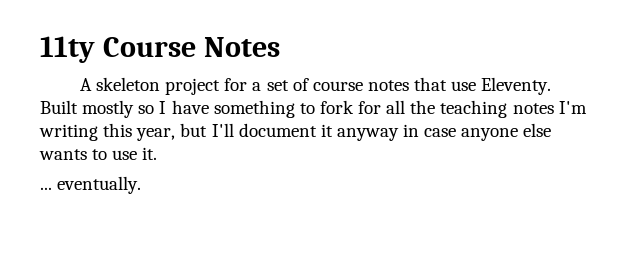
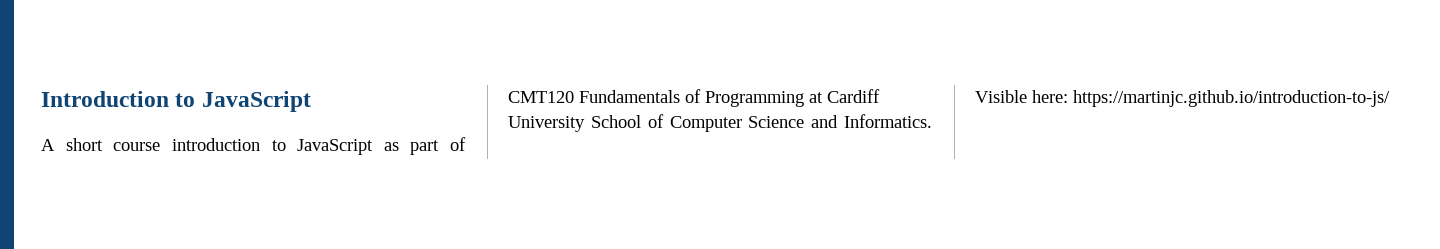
[40,36,280,63] [79,77,552,95] [40,100,587,118] [39,123,552,141] [39,147,158,160] [40,176,142,194] 11ty Course Notes // A skeleton project for a set of course notes that use Eleventy. Built mostly so I have something to fork for all the teaching notes I'm writing this year, but I'll document it anyway in case anyone else wants to use it. // ... eventually. -> [41,91,311,112] [41,137,466,155] [508,89,880,107] [508,114,932,132] [975,90,1390,107] Introduction to JavaScript // A short course introduction to JavaScript as part of CMT120 Fundamentals of Programming at Cardiff University School of Computer Science and Informatics. Visible here: https://martinjc.github.io/introduction-to-js/

